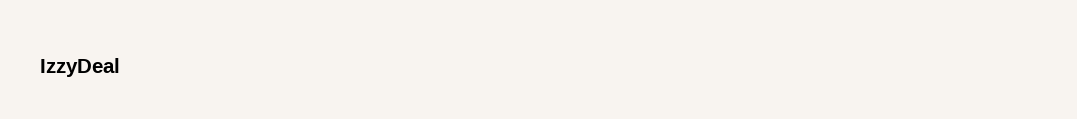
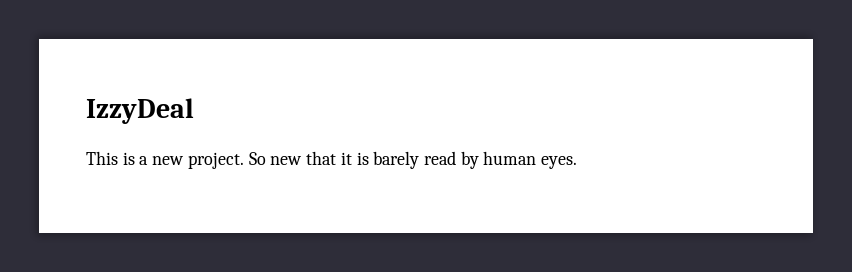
(120, 67) none -> [86,151,578,169] // This is a new project. So new that it is barely read by human eyes.

